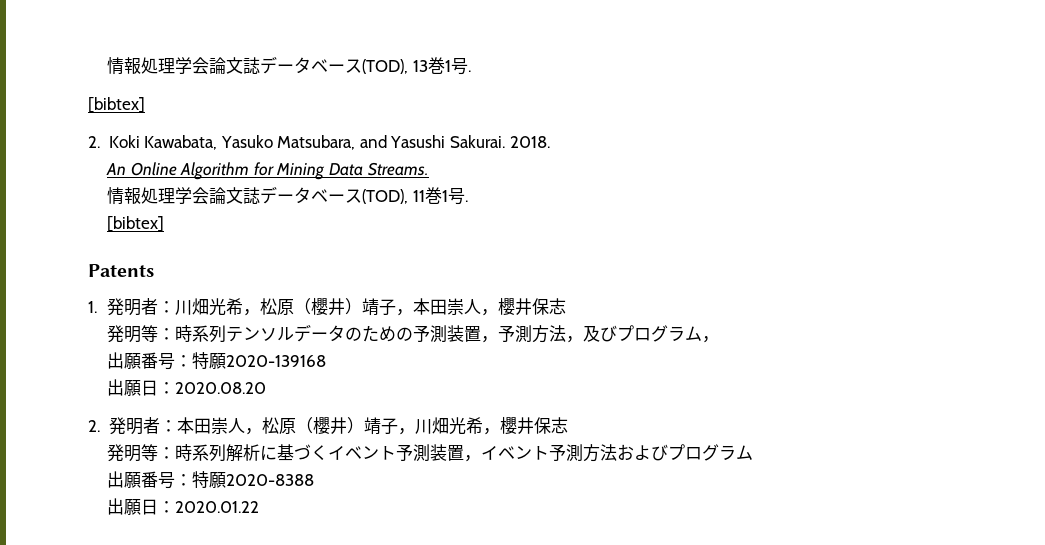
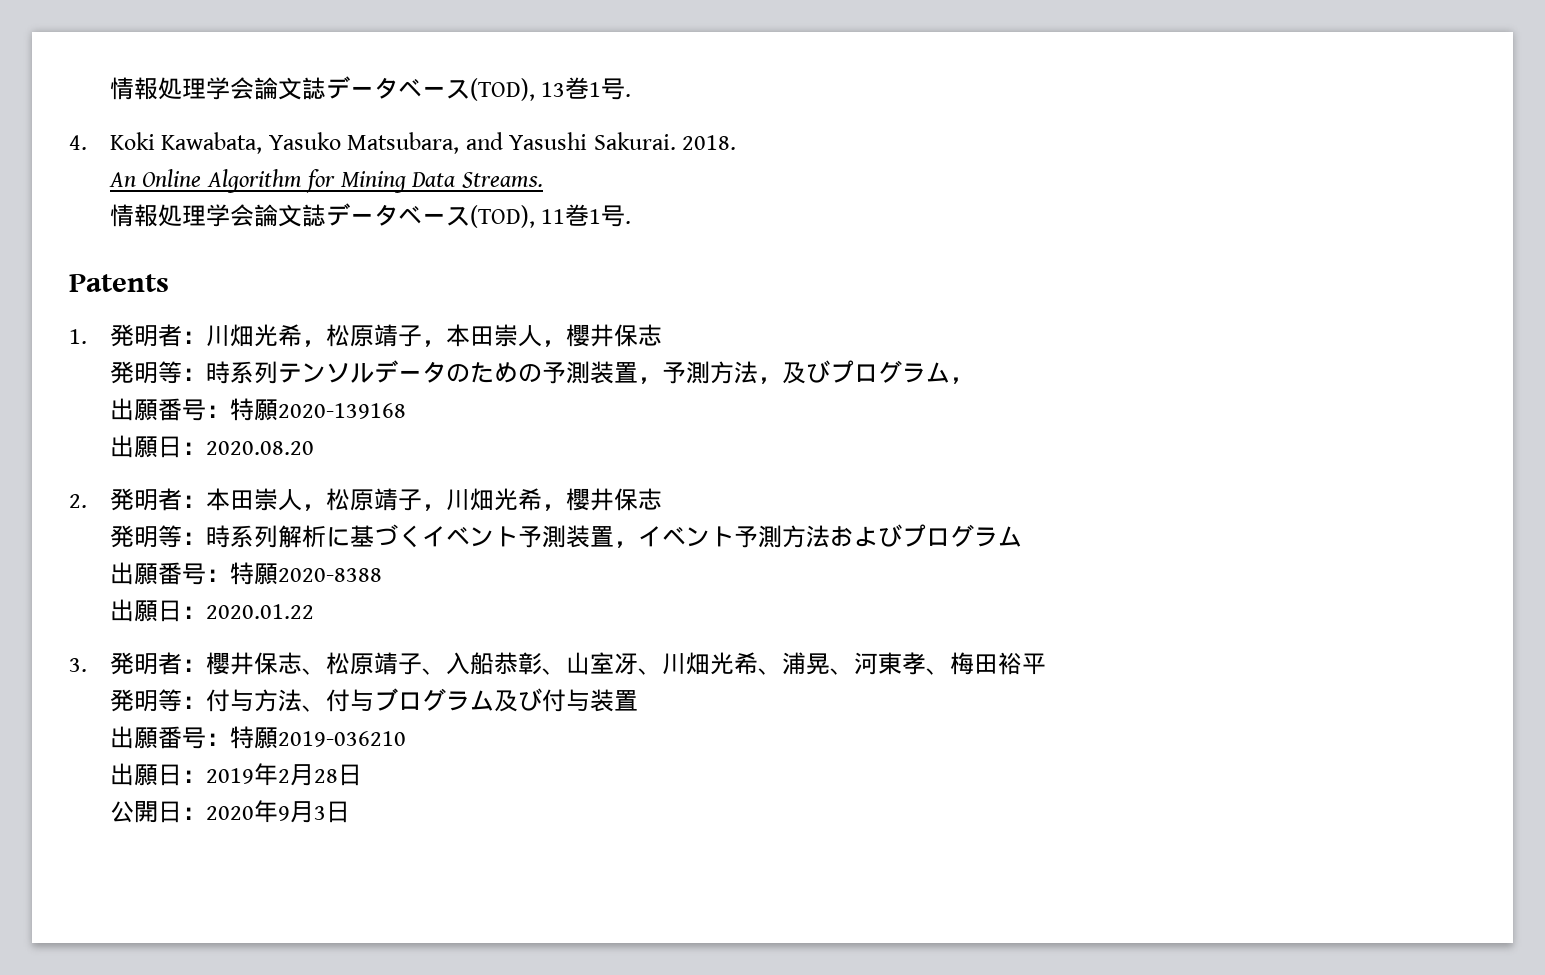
[88,97,145,113] [88,136,100,148] [bibtex] // 2. -> [69,135,87,150] 4.
[107,216,165,232] // [bibtex] -> (632, 222) none
[294,297,363,315] （櫻井） -> (374, 336) none
[295,416,364,434] （櫻井） -> (374, 500) none
(260, 507) none -> [69,652,1046,675] [109,688,638,712] [109,726,406,749] [109,763,362,786] [109,800,350,823] // 3.発明者：櫻井保志、松原靖子、入船恭彰、山室冴、川畑光希、浦晃、河東孝、梅田裕平 // 発明等：付与方法、付与ブログラム及び付与装置 // 出願番号：特願2019-036210 // 出願日：2019年2月28日 // 公開日：2020年9月3日

